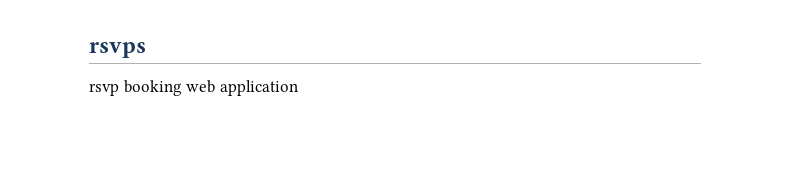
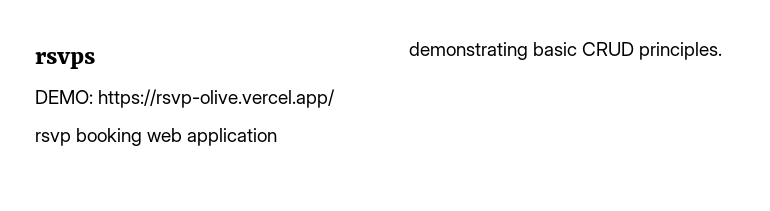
(146, 50) none -> [35,89,336,108] // DEMO: https://rsvp-olive.vercel.app/
(298, 88) none -> [409,42,723,60] demonstrating basic CRUD principles.

